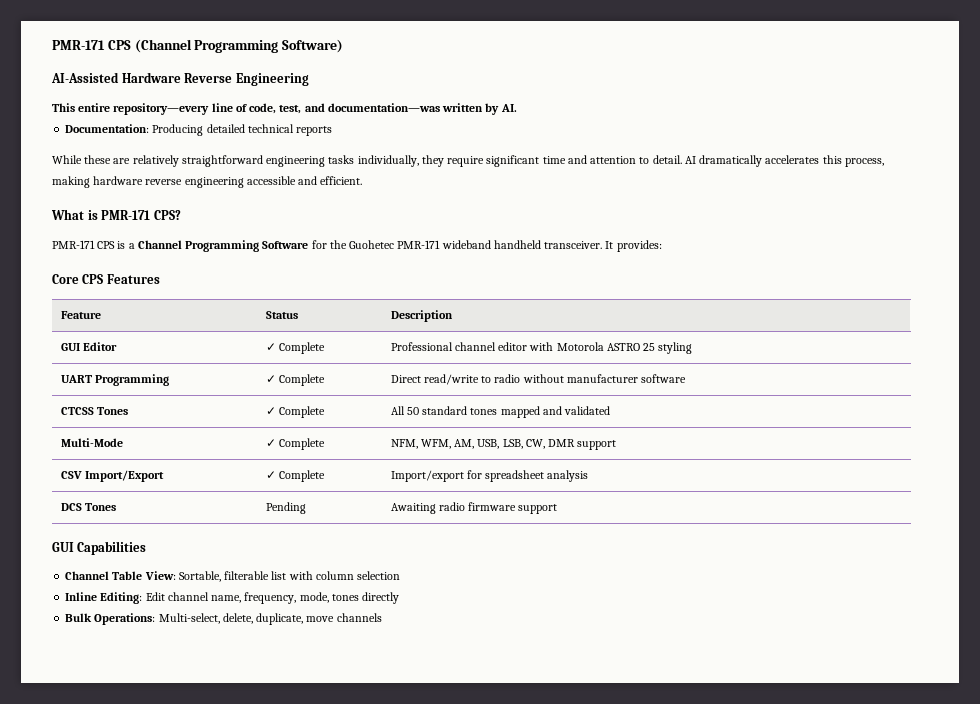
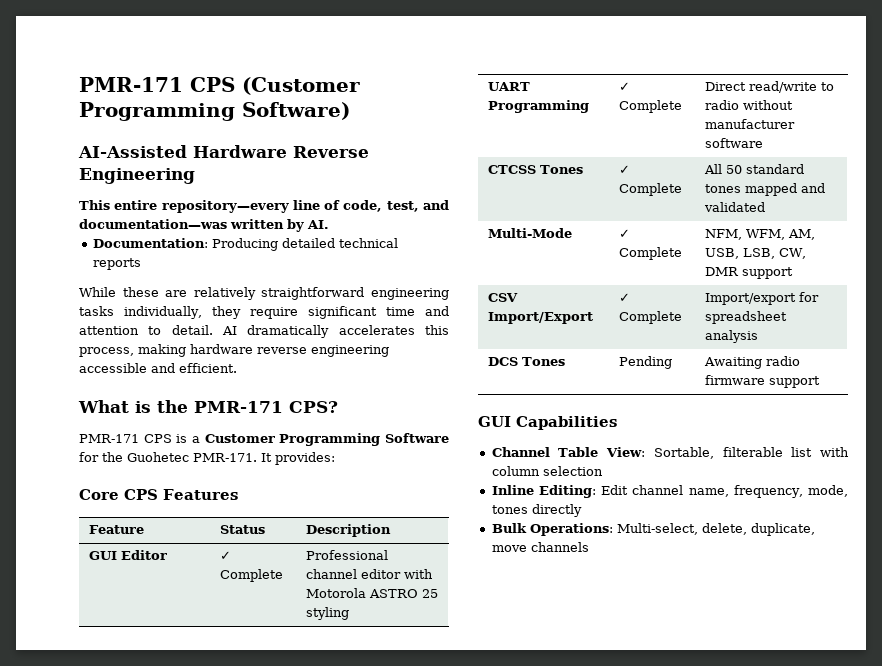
[52,39,192,53] PMR-171 CPS (Channel -> [79,77,360,95] PMR-171 CPS (Customer
(98, 215) none -> [157,400,188,413] the
[137,240,182,249] Channel -> [204,434,275,443] Customer
[397,240,603,249] PMR-171 wideband handheld transceiver. -> [193,453,257,462] PMR-171.

